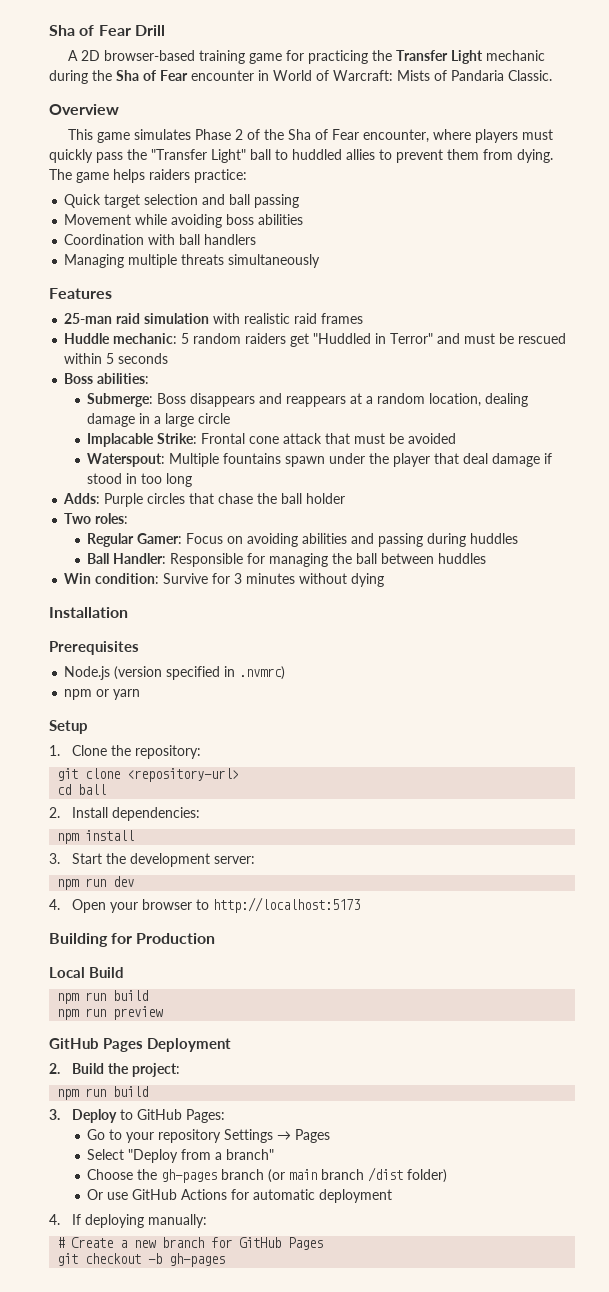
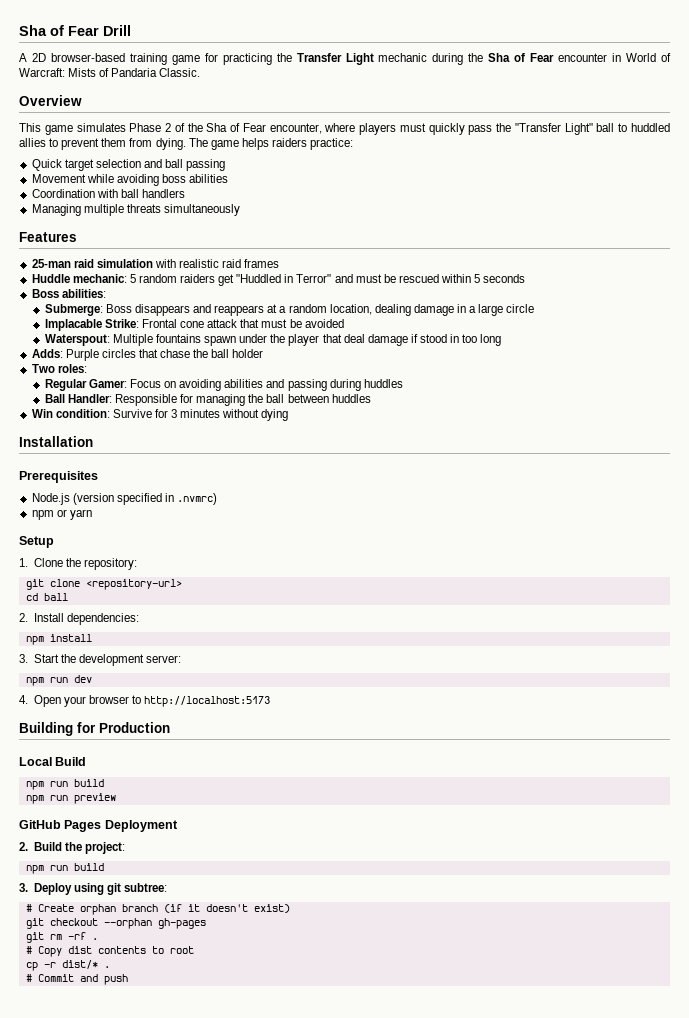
[119,1109,225,1123] [87,1129,331,1143] [87,1149,275,1163] [87,1167,448,1183] [87,1189,393,1203] [49,1214,207,1228] [57,1237,324,1250] to GitHub Pages: // Go to your repository Settings → Pages // Select "Deploy from a branch" // Choose the gh-pages branch (or main branch /dist folder) // Or use GitHub Actions for automatic deployment // 4. If deploying manually: // # Create a new branch for GitHub Pages -> [73,883,168,895] [25,904,290,915] using git subtree: // # Create orphan branch (if it doesn't exist)
[148,1253,226,1267] -b gh-pages -> [103,918,206,929] [25,932,98,943] [25,946,194,957] [25,960,110,971] [25,974,128,985] --orphan gh-pages // git rm -rf . // # Copy dist contents to root // cp -r dist/* . // # Commit and push

